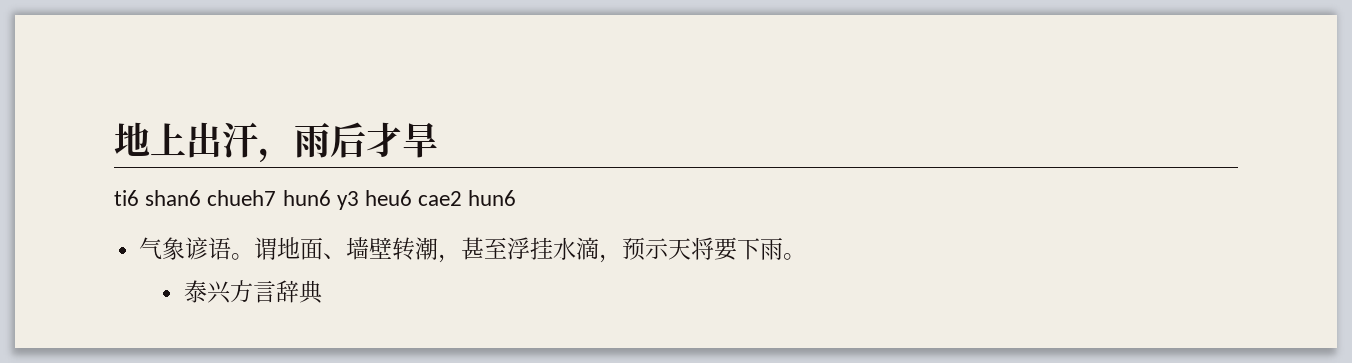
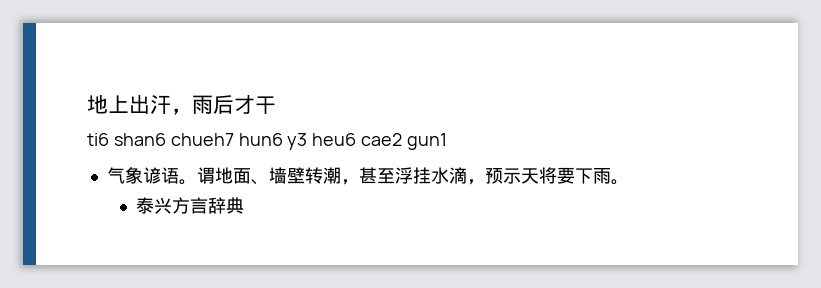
[402,122,438,158] 旱 -> [255,96,276,114] 干
[468,190,517,206] hun6 -> [407,133,448,150] gun1

